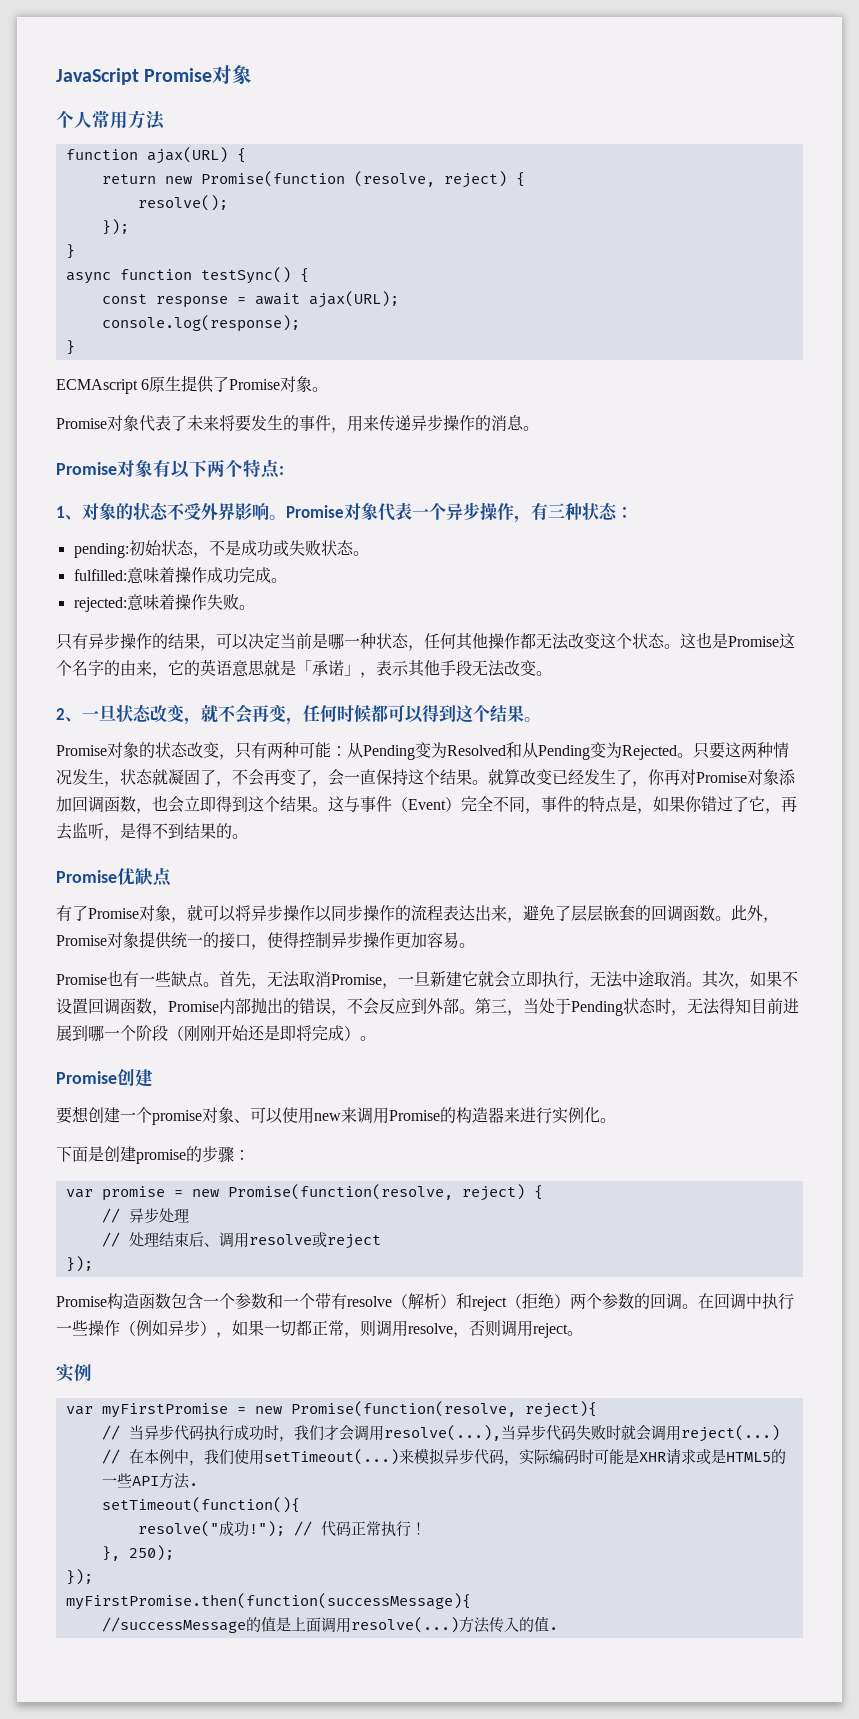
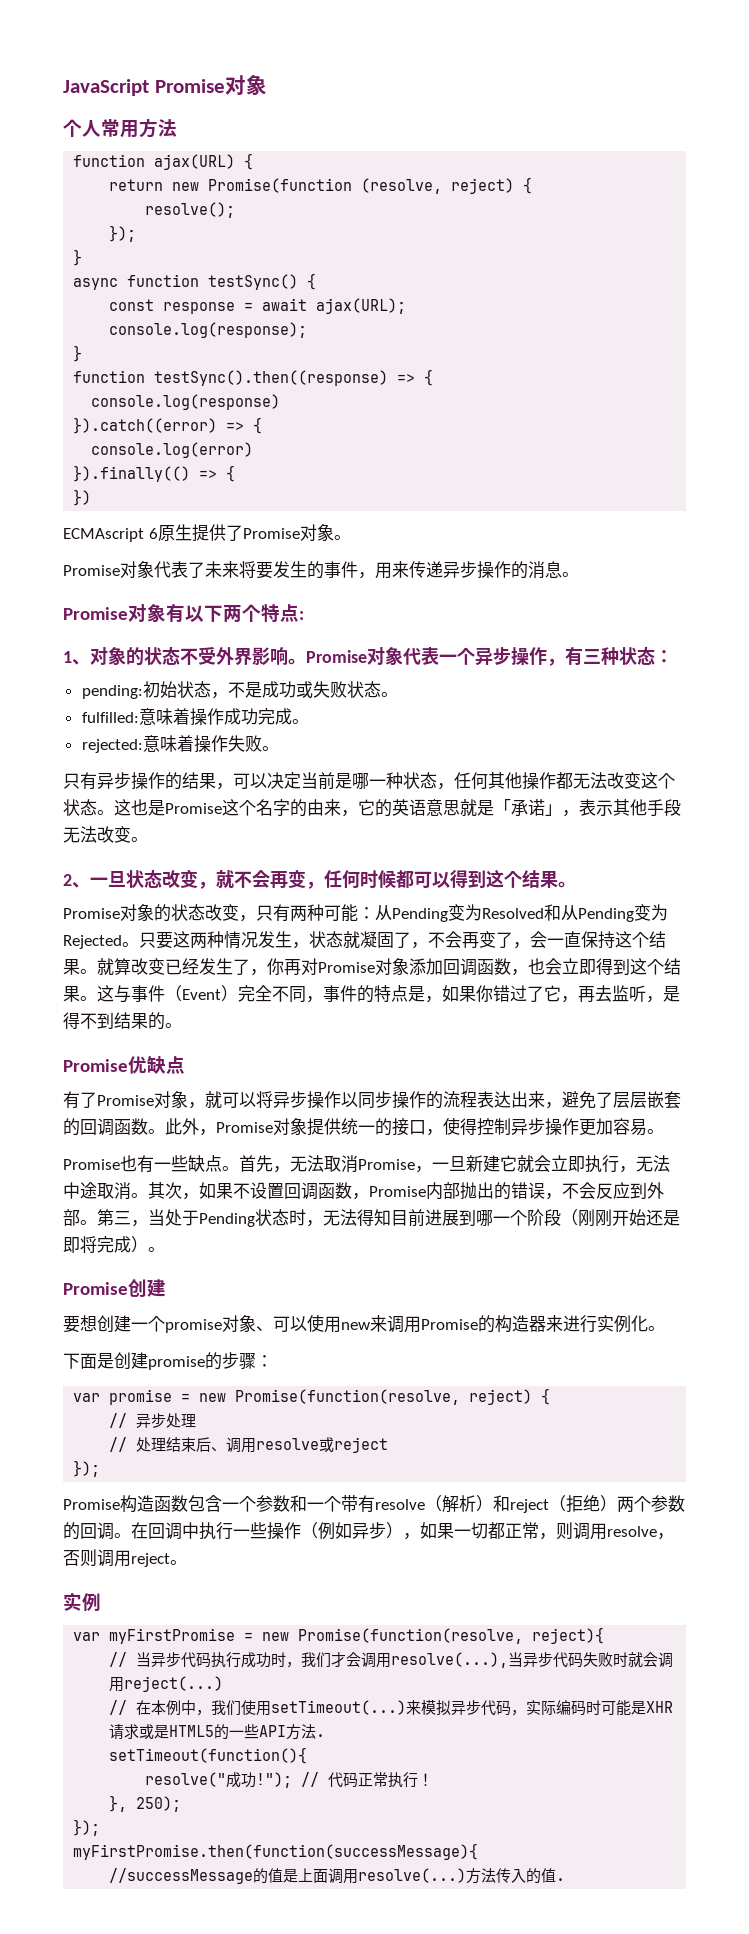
(75, 347) none -> [73,369,434,386] [91,394,281,410] [73,417,263,434] [91,442,254,458] [73,465,236,482] [73,489,92,506] // function testSync().then((response) => { // console.log(response) // }).catch((error) => { // console.log(error) // }).finally(() => { // })

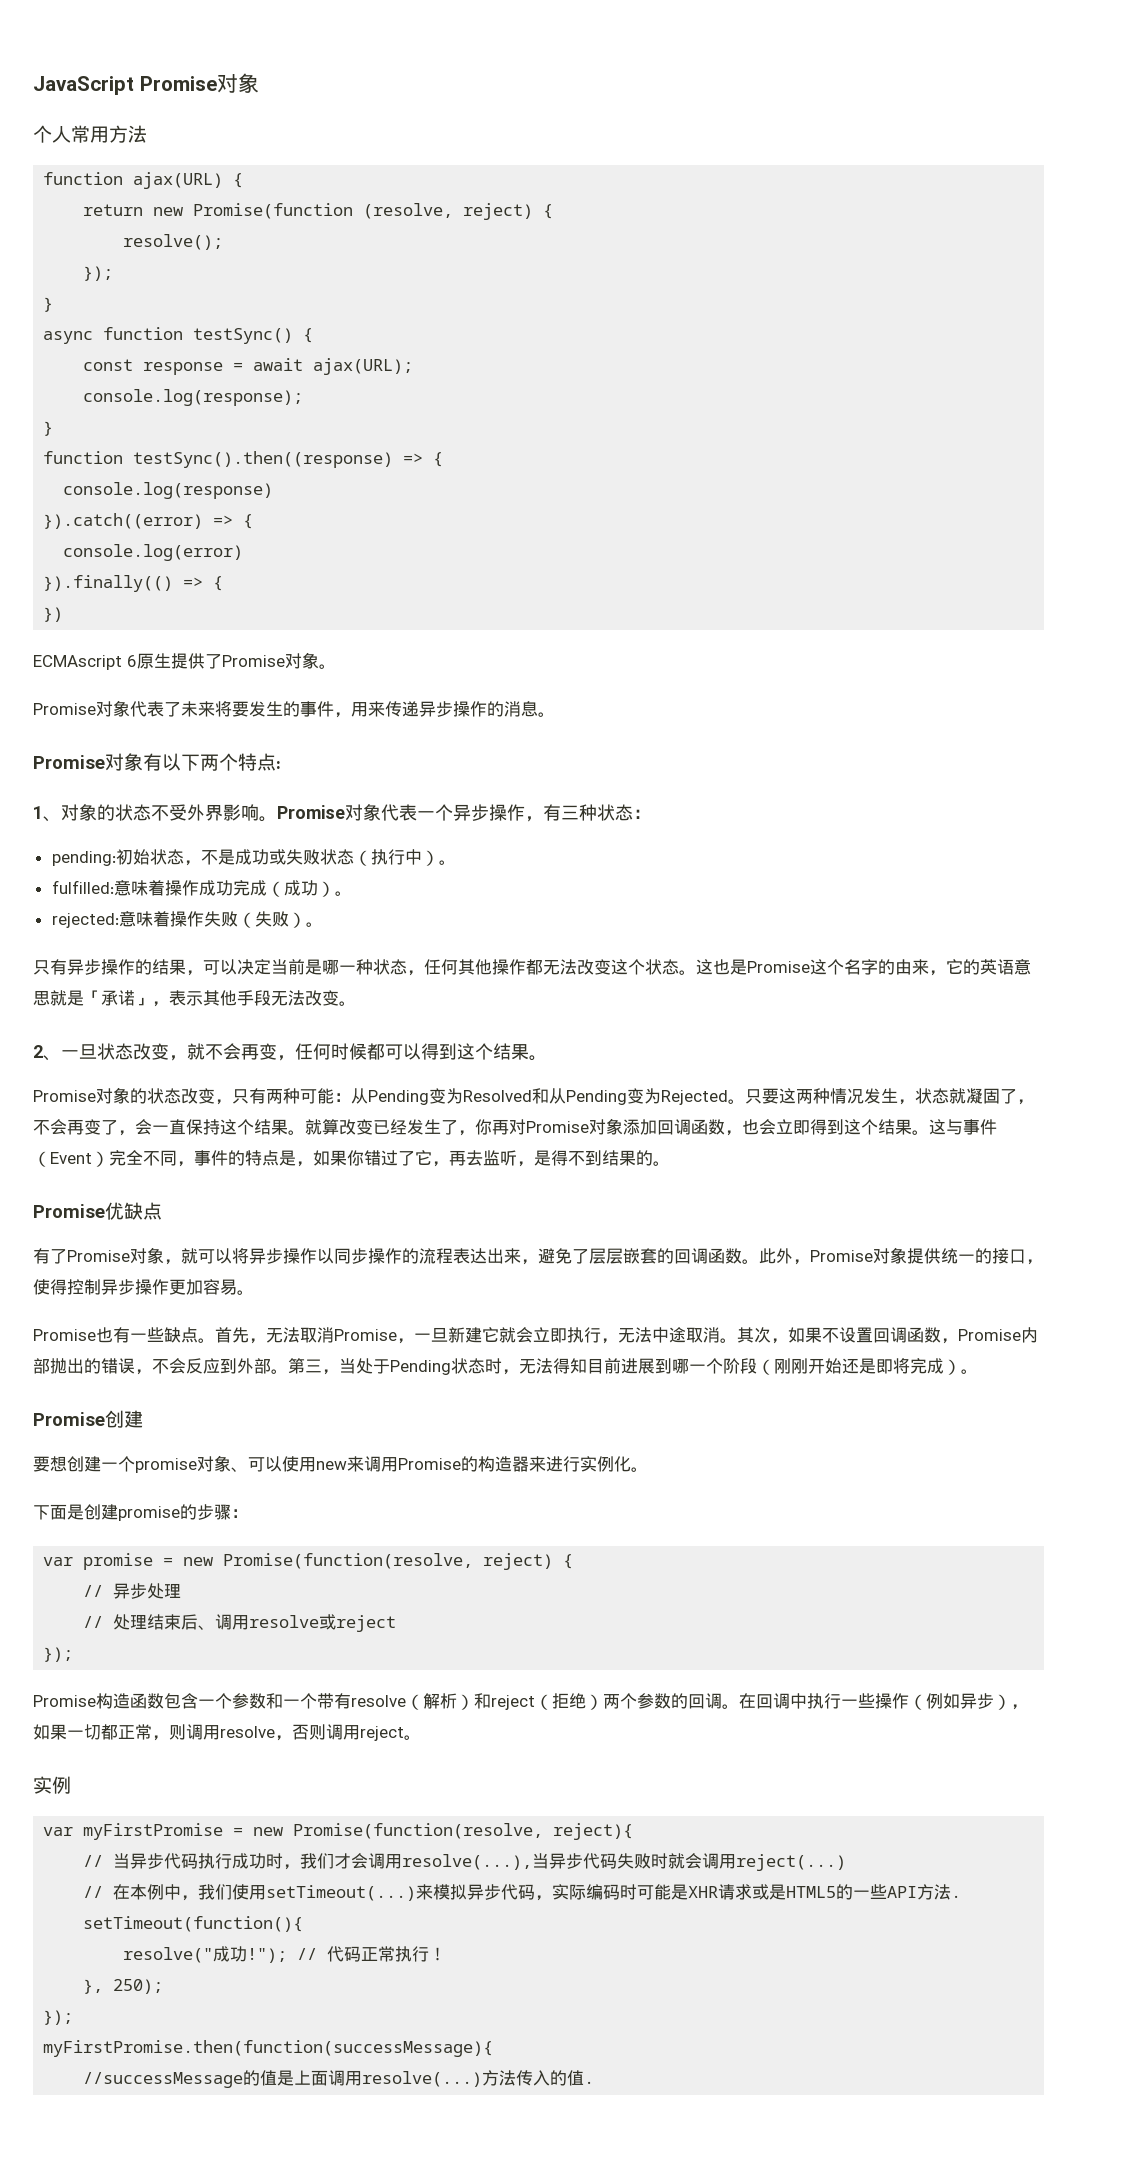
(381, 689) none -> [353,849,439,866] （执行中）
(292, 716) none -> [266,880,335,897] （成功）
(262, 743) none -> [237,911,306,928] （失败）

